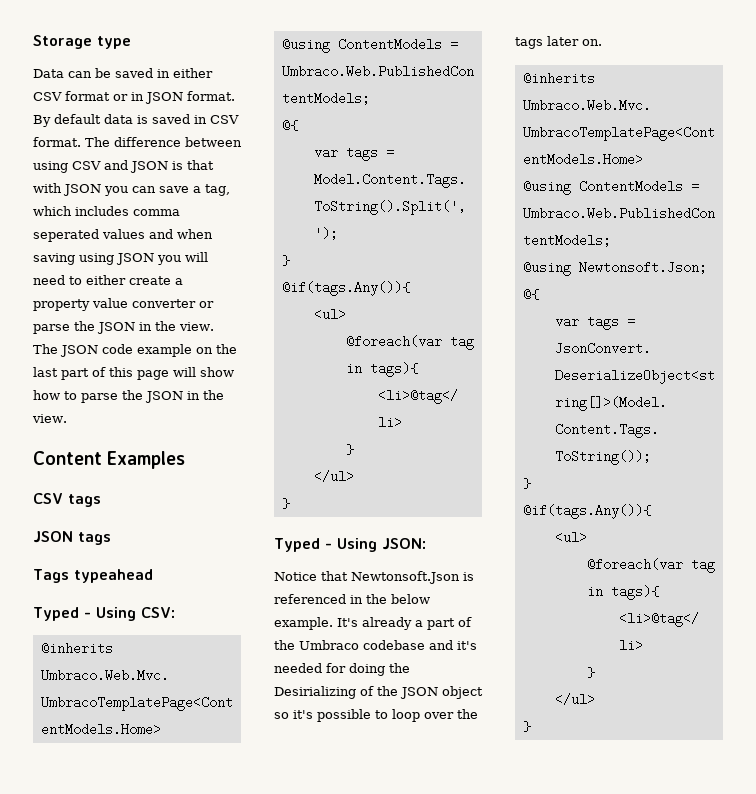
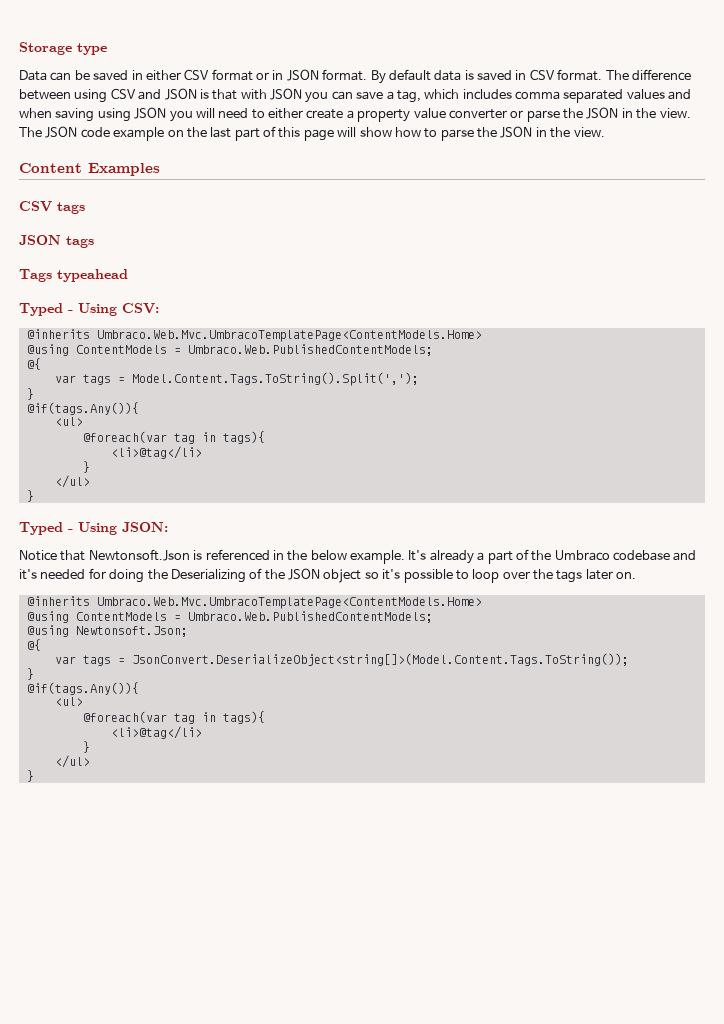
[33,229,99,242] seperated -> [563,89,624,103] separated
[274,686,356,699] Desirializing -> [170,569,246,583] Deserializing

